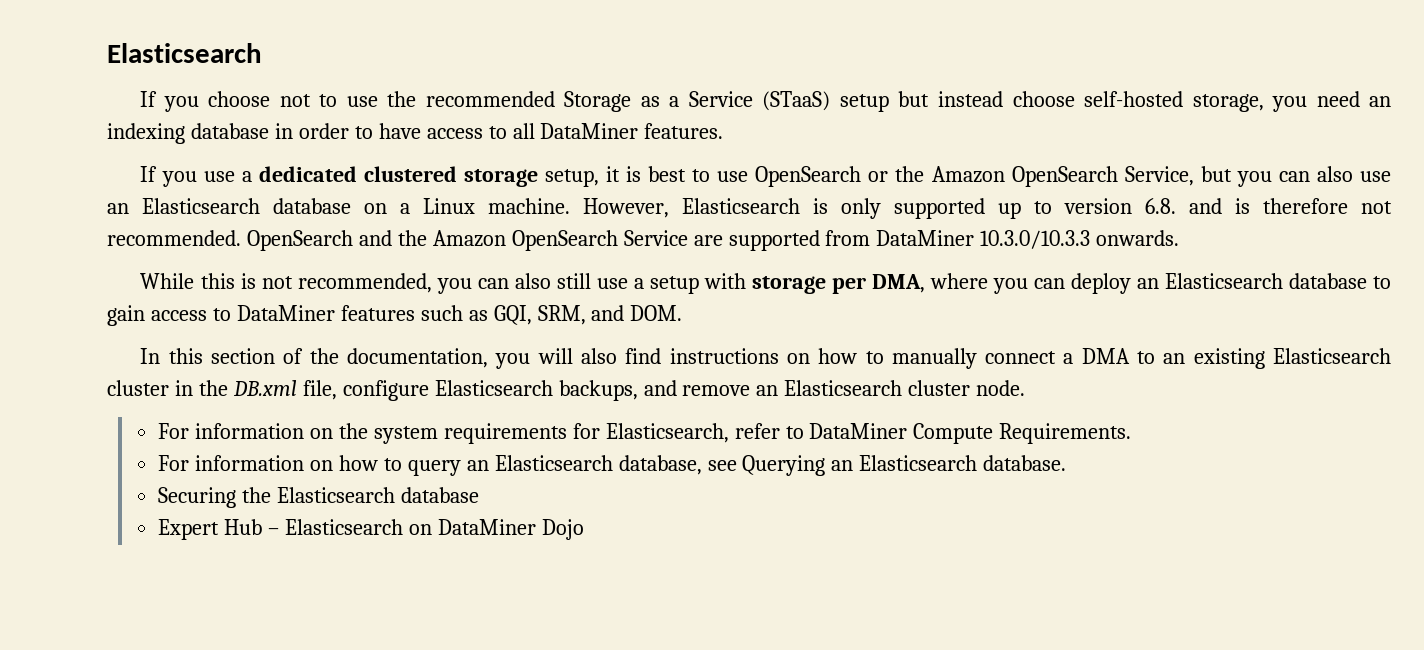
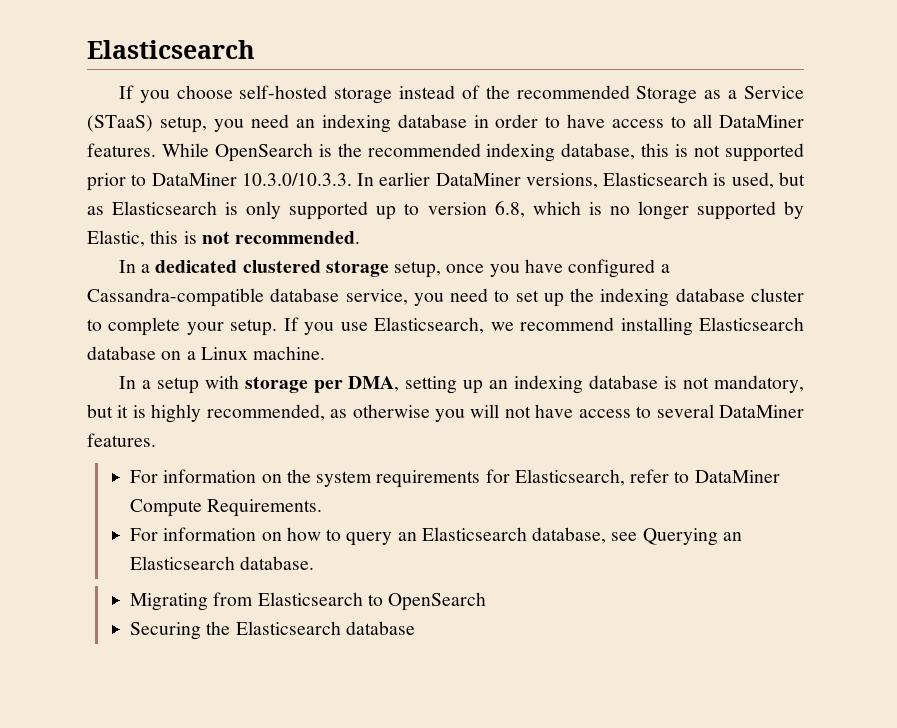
[279,94,378,107] not to use -> [239,85,480,104] self-hosted storage instead of
[839,91,1264,112] setup but instead choose self-hosted storage, -> [159,116,207,133] setup,
[140,166,1391,187] [107,198,669,218] // If you use a dedicated clustered storage setup, it is best to use OpenSearch or the Amazon OpenSearch Service, but you can also use an Elasticsearch database on a Linux machine. However, -> [161,143,804,162] [87,172,805,191] [87,206,104,215] While OpenSearch is the recommended indexing database, this is not supported prior to DataMiner 10.3.0/10.3.3. In earlier DataMiner versions, Elasticsearch is used, but as
[1145,198,1392,214] [107,230,1180,251] [140,273,628,294] 6.8. and is therefore not recommended. OpenSearch and the Amazon OpenSearch Service are supported from DataMiner 10.3.0/10.3.3 onwards. // While this is not recommended, you can also still use -> [494,201,804,220] [87,230,361,247] [118,259,670,278] [87,288,804,307] [87,317,805,336] [87,346,326,360] [118,376,136,389] 6.8, which is no longer supported by Elastic, this is not recommended. // In a dedicated clustered storage setup, once you have configured a Cassandra-compatible database service, you need to set up the indexing database cluster to complete your setup. If you use Elasticsearch, we recommend installing Elasticsearch database on a Linux machine. // In
[929,273,1392,294] [107,305,683,326] [140,348,1391,369] [107,380,1026,401] where you can deploy an Elasticsearch database to gain access to DataMiner features such as GQI, SRM, and DOM. // In this section of the documentation, you will also find instructions on how to manually connect a DMA to an existing Elasticsearch cluster in the DB.xml file, configure Elasticsearch backups, and remove an Elasticsearch cluster node. -> [405,375,804,394] [87,404,805,423] [87,433,156,447] setting up an indexing database is not mandatory, but it is highly recommended, as otherwise you will not have access to several DataMiner features.
(1067, 463) none -> [130,592,487,611] // Migrating from Elasticsearch to OpenSearch
[158,519,584,540] // Expert Hub – Elasticsearch on DataMiner Dojo -> (415, 628) none

